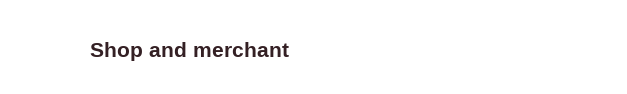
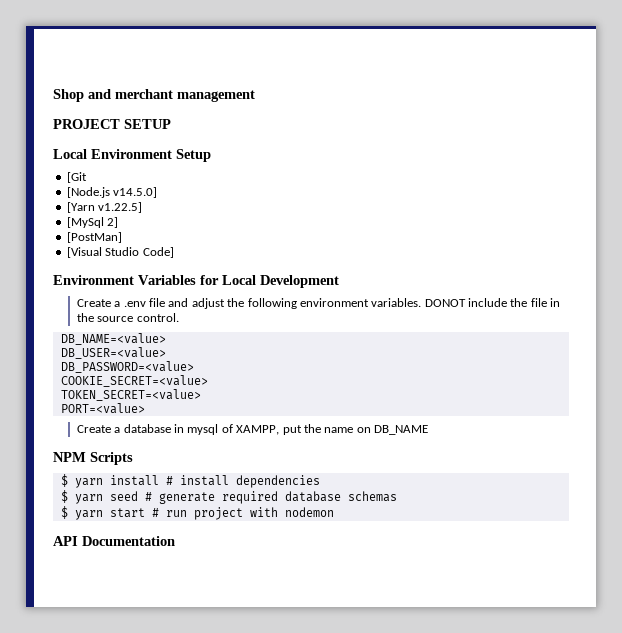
(289, 49) none -> [177,90,255,102] [53,119,171,129] [53,149,211,162] [66,172,87,183] [66,187,158,198] [66,202,143,213] [66,217,119,228] [66,232,122,243] [66,247,174,258] [53,275,339,288] [76,298,561,309] [76,313,179,322] [60,333,166,345] [60,347,166,359] [60,361,194,373] [60,375,208,387] [60,389,201,401] [60,403,145,414] [76,424,429,435] [53,452,133,465] [60,474,320,488] [60,490,397,504] [60,506,334,520] [53,536,175,546] management // PROJECT SETUP // Local Environment Setup // [Git // [Node.js v14.5.0] // [Yarn v1.22.5] // [MySql 2] // [PostMan] // [Visual Studio Code] // Environment Variables for Local Development // Create a .env file and adjust the following environment variables. DONOT include the file in the source control. // DB_NAME=<value> // DB_USER=<value> // DB_PASSWORD=<value> // COOKIE_SECRET=<value> // TOKEN_SECRET=<value> // PORT=<value> // Create a database in mysql of XAMPP, put the name on DB_NAME // NPM Scripts // $ yarn install # install dependencies // $ yarn seed # generate required database schemas // $ yarn start # run project with nodemon // API Documentation

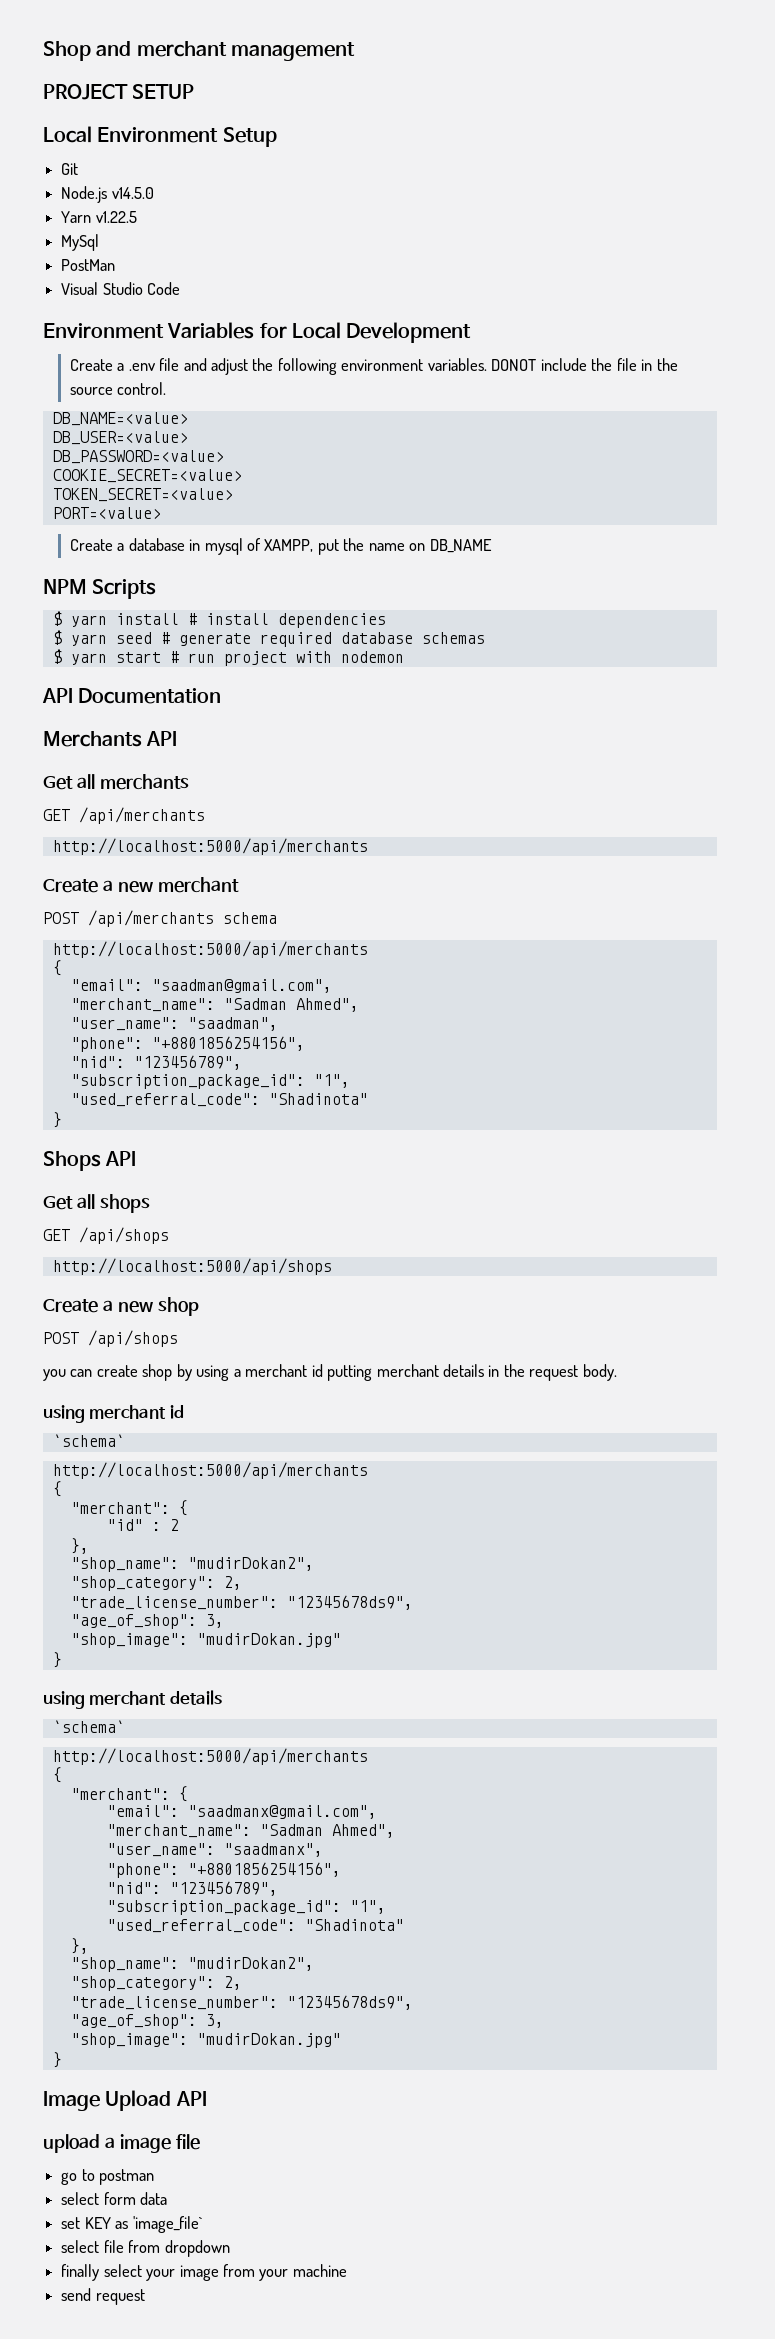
[66,172,87,183] [66,187,158,198] [66,202,143,213] [66,217,119,228] [66,232,122,243] [66,247,174,258] [Git // [Node.js v14.5.0] // [Yarn v1.22.5] // [MySql 2] // [PostMan] // [Visual Studio Code] -> [61,163,79,175] [61,186,154,203] [61,211,137,223] [61,234,100,251] [61,259,116,271] [61,282,181,295] Git // Node.js v14.5.0 // Yarn v1.22.5 // MySql // PostMan // Visual Studio Code
(175, 541) none -> [43,731,178,747] [43,774,189,790] [43,807,205,824] [52,838,368,855] [43,877,239,893] [43,910,277,927] [52,941,368,958] [52,960,62,976] [70,979,332,993] [70,998,359,1012] [70,1017,278,1031] [70,1036,305,1052] [70,1055,242,1070] [70,1074,350,1089] [70,1093,368,1107] [52,1112,62,1128] [43,1151,137,1171] [43,1194,150,1213] [43,1227,169,1244] [52,1258,332,1275] [43,1297,199,1316] [43,1330,178,1347] [43,1364,617,1381] [43,1405,184,1423] [52,1434,125,1447] [52,1462,368,1479] [52,1481,62,1497] [70,1500,188,1516] [106,1519,179,1531] [70,1538,89,1554] [70,1557,314,1572] [70,1576,242,1591] [70,1595,413,1610] [70,1614,224,1629] [70,1633,341,1648] [52,1652,62,1668] [43,1690,222,1709] [52,1720,125,1733] [52,1748,368,1765] [52,1767,62,1783] [70,1786,188,1802] [106,1805,377,1819] [106,1824,395,1838] [106,1843,323,1857] [106,1862,341,1878] [106,1881,278,1896] [106,1900,386,1915] [106,1919,404,1933] [70,1938,89,1954] [70,1957,314,1972] [70,1976,242,1991] [70,1995,413,2010] [70,2014,224,2029] [70,2033,341,2048] [52,2052,62,2068] [43,2090,207,2111] [43,2134,200,2153] [61,2169,155,2185] [61,2192,168,2205] [61,2216,202,2233] [61,2240,230,2257] [61,2264,347,2281] [61,2288,145,2305] // Merchants API // Get all merchants // GET /api/merchants // http://localhost:5000/api/merchants // Create a new merchant // POST /api/merchants schema // http://localhost:5000/api/merchants // { // "email": "saadman@gmail.com", // "merchant_name": "Sadman Ahmed", // "user_name": "saadman", // "phone": "+8801856254156", // "nid": "123456789", // "subscription_package_id": "1", // "used_referral_code": "Shadinota" // } // Shops API // Get all shops // GET /api/shops // http://localhost:5000/api/shops // Create a new shop // POST /api/shops // you can create shop by using a merchant id putting merchant details in the request body. // using merchant id // `schema` // http://localhost:5000/api/merchants // { // "merchant": { // "id" : 2 // }, // "shop_name": "mudirDokan2", // "shop_category": 2, // "trade_license_number": "12345678ds9", // "age_of_shop": 3, // "shop_image": "mudirDokan.jpg" // } // using merchant details // `schema` // http://localhost:5000/api/merchants // { // "merchant": { // "email": "saadmanx@gmail.com", // "merchant_name": "Sadman Ahmed", // "user_name": "saadmanx", // "phone": "+8801856254156", // "nid": "123456789", // "subscription_package_id": "1", // "used_referral_code": "Shadinota" // }, // "shop_name": "mudirDokan2", // "shop_category": 2, // "trade_license_number": "12345678ds9", // "age_of_shop": 3, // "shop_image": "mudirDokan.jpg" // } // Image Upload API // upload a image file // go to postman // select form data // set KEY as 'image_file` // select file from dropdown // finally select your image from your machine // send request

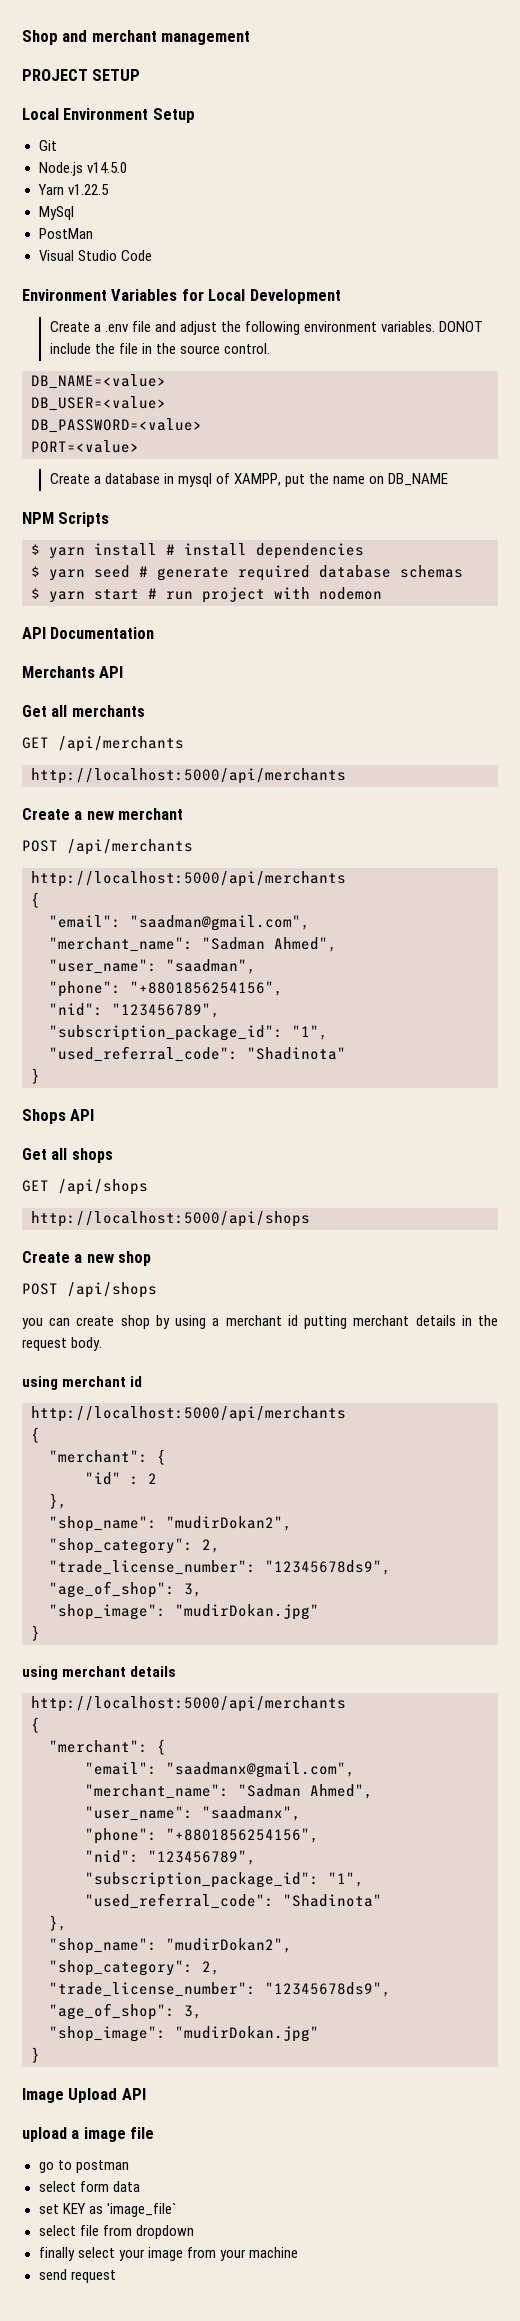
[52,469,242,483] [52,488,233,502] // COOKIE_SECRET=<value> // TOKEN_SECRET=<value> -> (202, 425) none
[223,912,277,924] schema -> (193, 847) none
[52,1434,125,1447] // `schema` -> (143, 1381) none
[52,1720,125,1733] // `schema` -> (177, 1671) none

